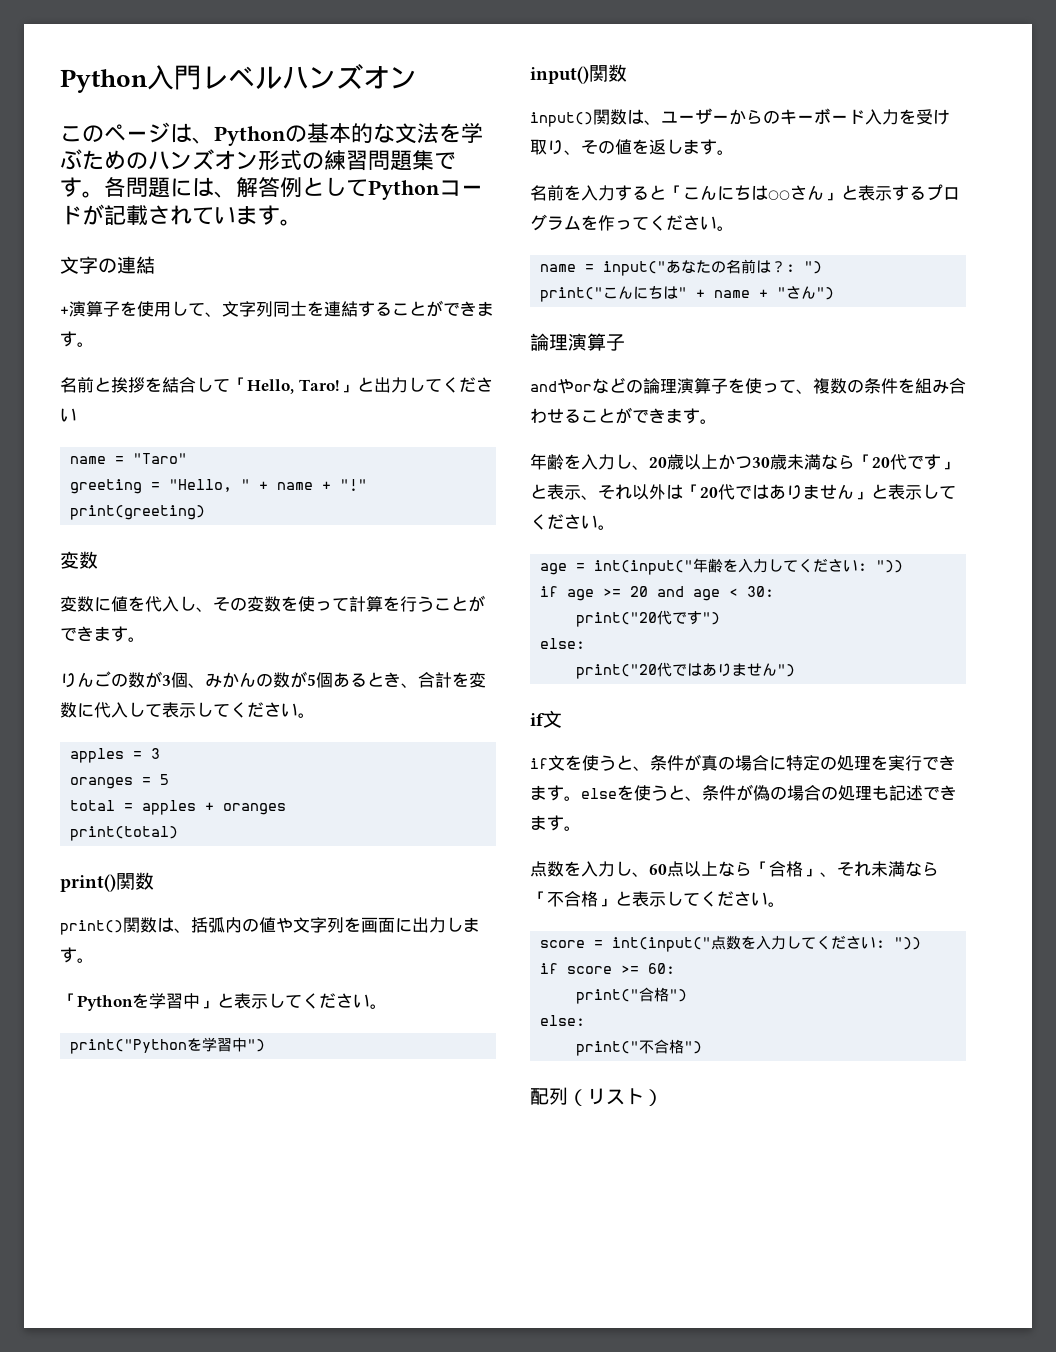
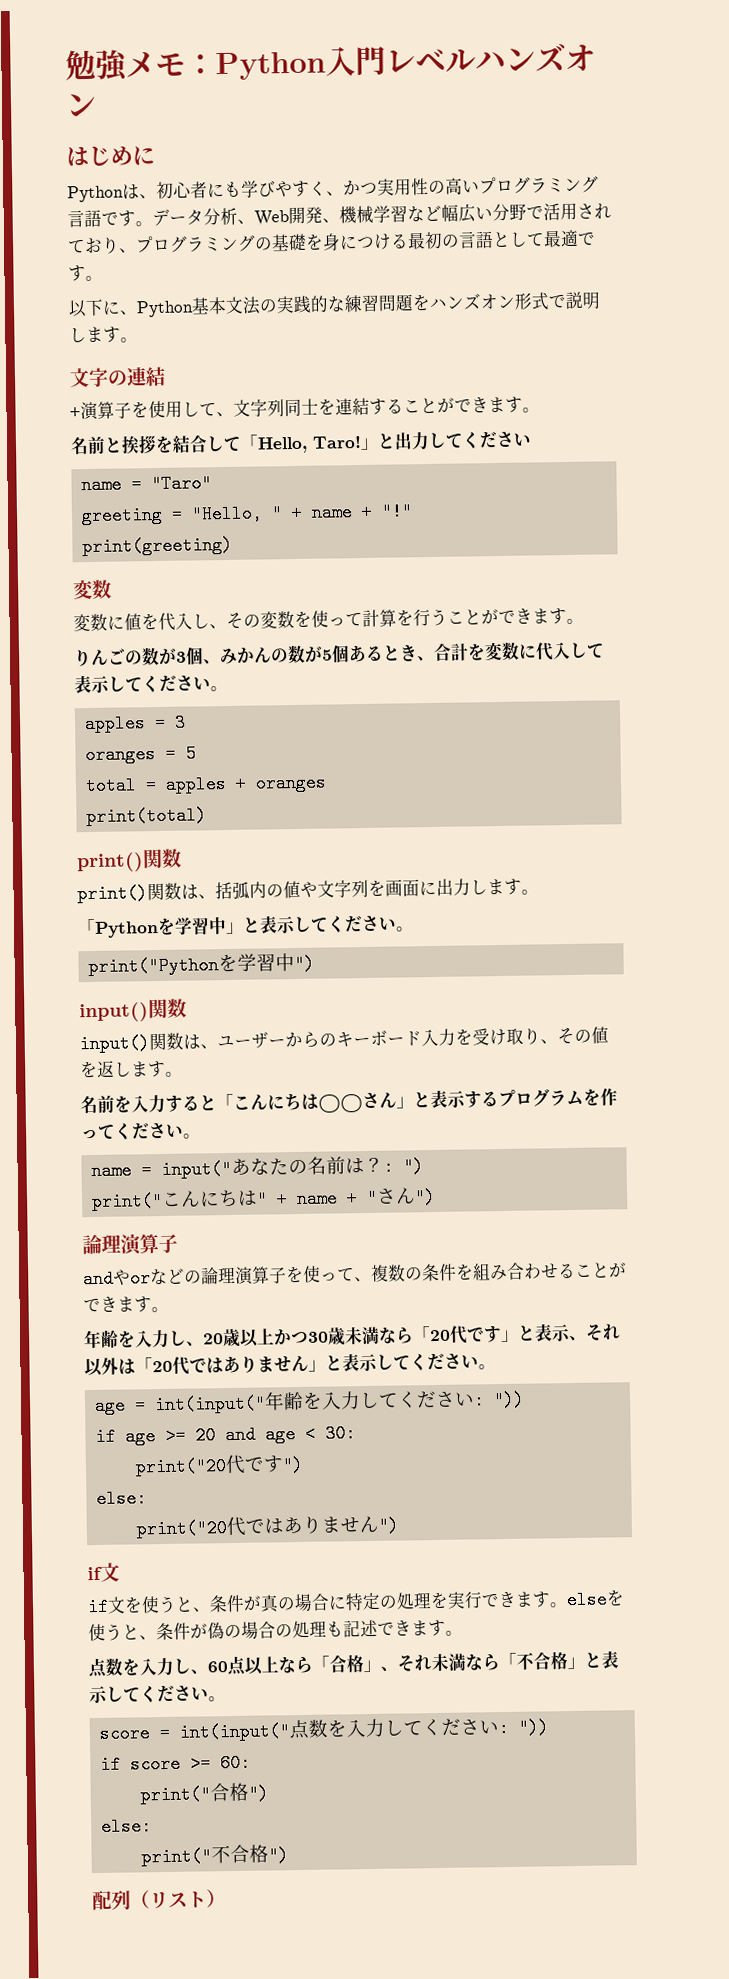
(60, 81) none -> [65,49,216,82] 勉強メモ：
[60,122,483,146] [60,149,456,171] [60,177,483,200] [60,204,236,226] このページは、Pythonの基本的な文法を学ぶためのハンズオン形式の練習問題集です。各問題には、解答例としてPythonコードが記載されてい -> [66,145,155,167] [67,175,599,203] [67,202,612,228] [67,229,596,254] [68,265,103,282] [68,291,601,318] [69,327,87,343] はじめに // Pythonは、初心者にも学びやすく、かつ実用性の高いプログラミング言語です。データ分析、Web開発、機械学習など幅広い分野で活用されており、プログラミングの基礎を身につける最初の言語として最適です。 // 以下に、Python基本文法の実践的な練習問題をハンズオン形式で説明し

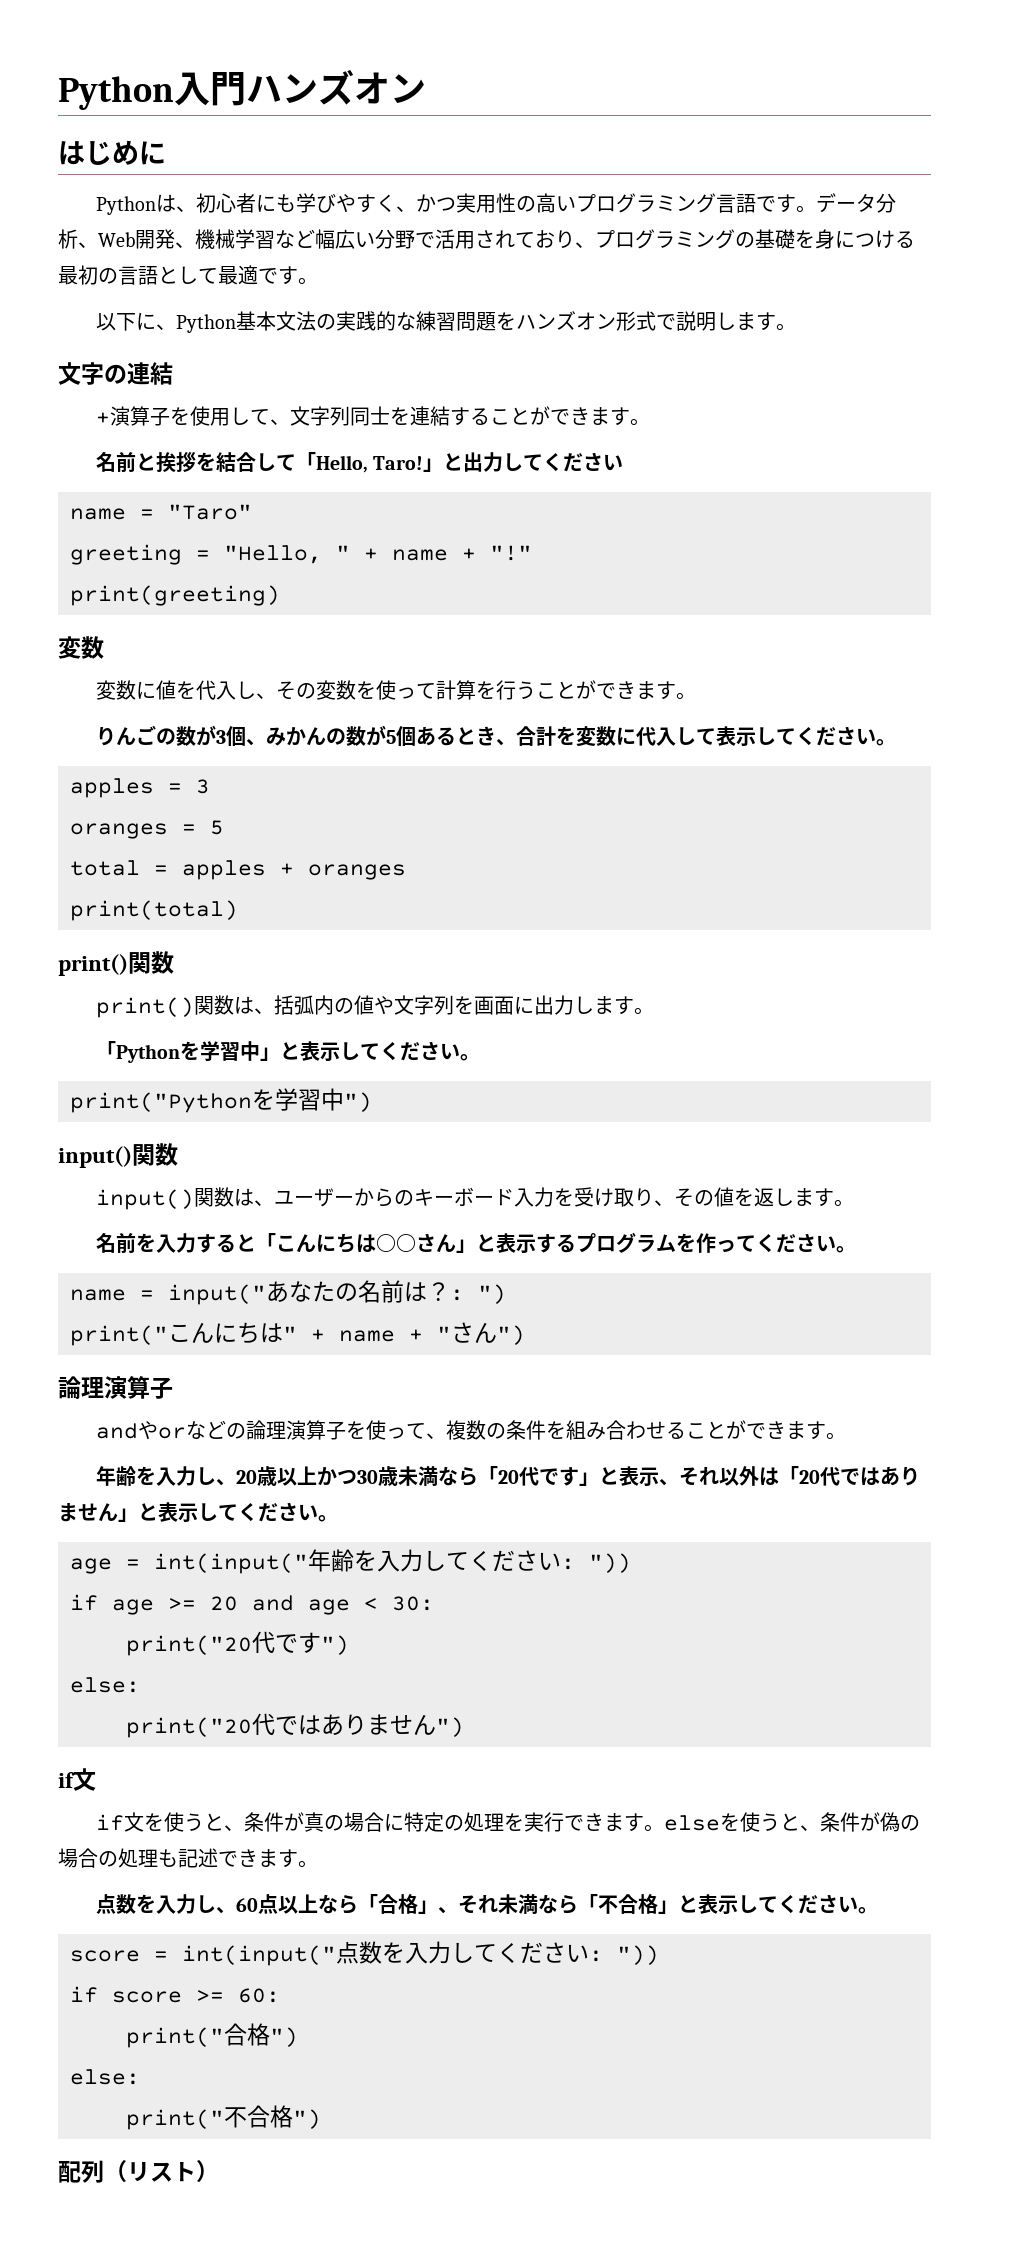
[65,49,216,82] 勉強メモ： -> (58, 93) none
[385,48,476,73] レベル -> (246, 89) none

